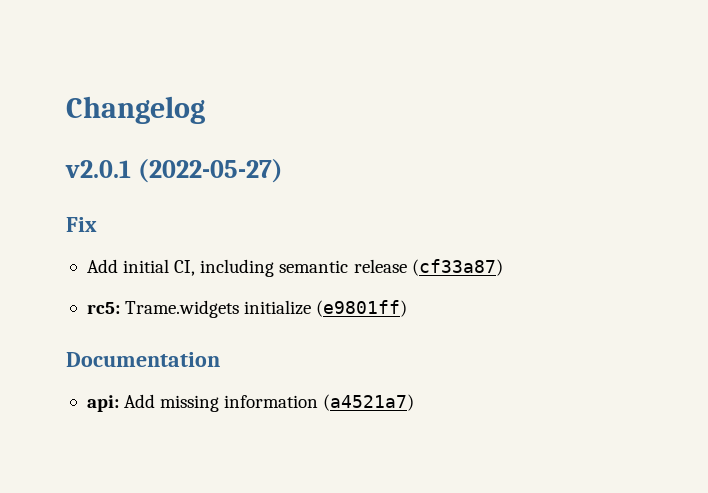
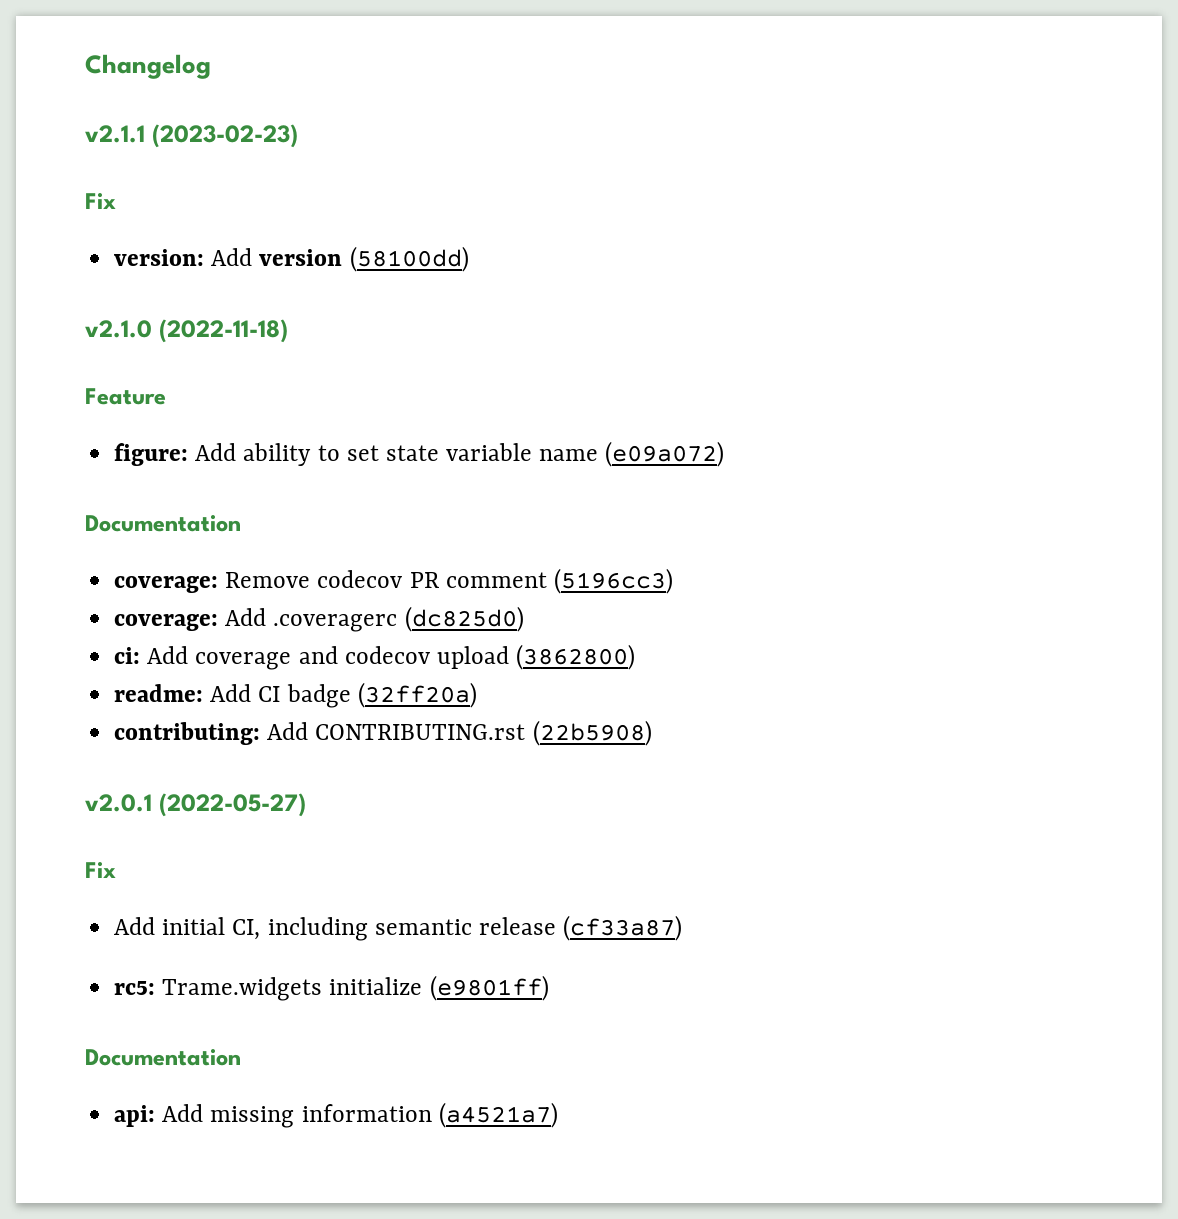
(205, 110) none -> [85,124,298,148] [85,193,116,209] [114,246,469,272] [85,319,288,343] [85,388,166,405] [114,441,725,467] [85,515,241,532] [114,568,673,594] [114,606,524,632] [114,644,636,670] [114,682,477,708] [114,720,652,746] // v2.1.1 (2023-02-23) // Fix // version: Add version (58100dd) // v2.1.0 (2022-11-18) // Feature // figure: Add ability to set state variable name (e09a072) // Documentation // coverage: Remove codecov PR comment (5196cc3) // coverage: Add .coveragerc (dc825d0) // ci: Add coverage and codecov upload (3862800) // readme: Add CI badge (32ff20a) // contributing: Add CONTRIBUTING.rst (22b5908)

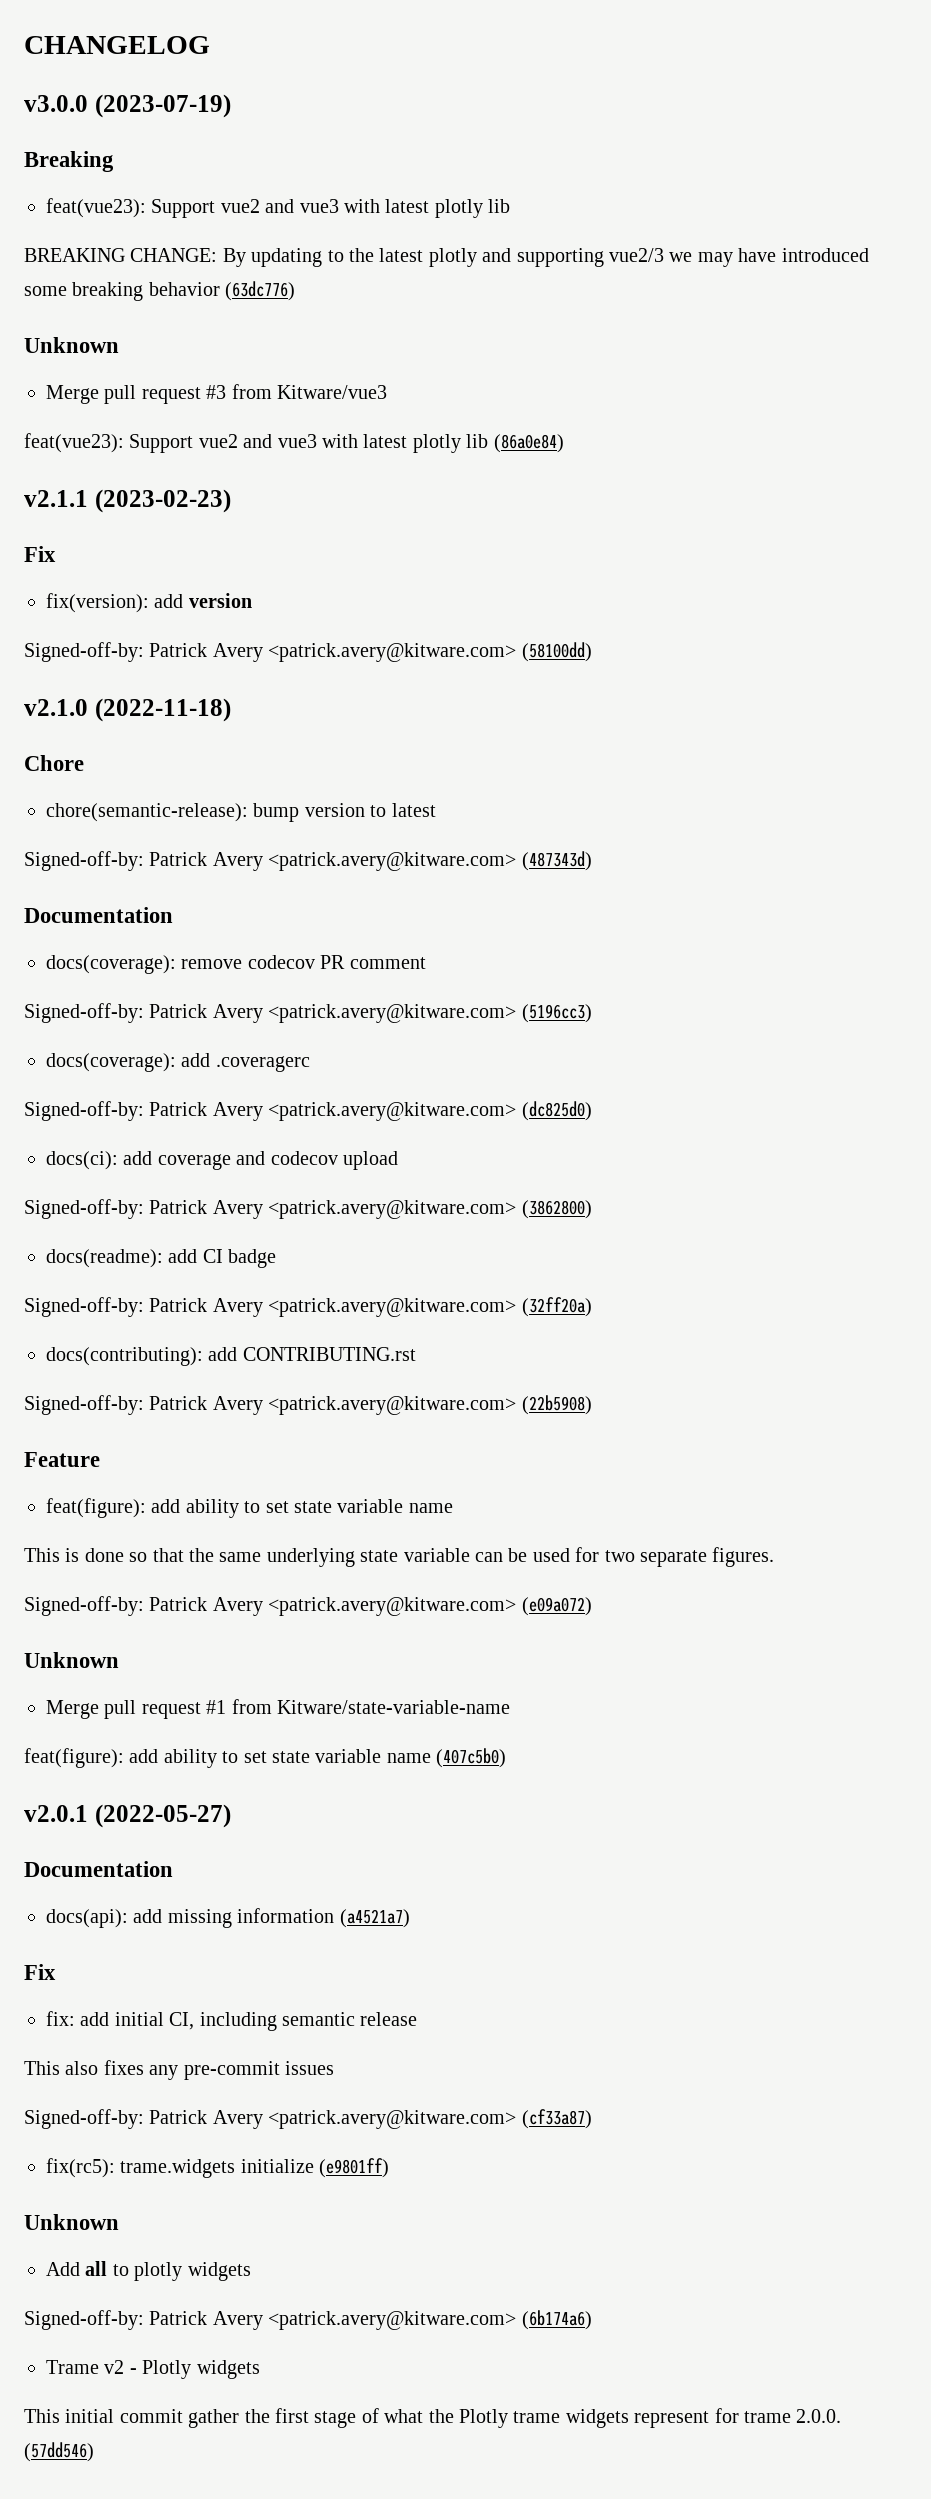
[85,54,211,79] Changelog -> [24,36,210,54] [24,94,231,118] [24,151,114,172] [46,198,511,218] [24,248,869,267] [24,281,296,301] [24,337,119,353] [46,384,387,404] [24,433,564,453] CHANGELOG // v3.0.0 (2023-07-19) // Breaking // feat(vue23): Support vue2 and vue3 with latest plotly lib // BREAKING CHANGE: By updating to the latest plotly and supporting vue2/3 we may have introduced some breaking behavior (63dc776) // Unknown // Merge pull request #3 from Kitware/vue3 // feat(vue23): Support vue2 and vue3 with latest plotly lib (86a0e84)
[114,248,343,266] version: Add version -> [46,593,252,613] [24,642,517,662] fix(version): add version // Signed-off-by: Patrick Avery <patrick.avery@kitware.com>
(288, 331) none -> [24,755,84,771] [46,803,436,822] [24,851,592,871] [24,907,173,923] [46,955,426,974] [24,1003,592,1023] [46,1053,310,1072] [24,1101,592,1121] [46,1151,398,1170] [24,1199,592,1219] [46,1249,277,1268] [24,1297,592,1317] [46,1347,416,1366] [24,1395,592,1415] // Chore // chore(semantic-release): bump version to latest // Signed-off-by: Patrick Avery <patrick.avery@kitware.com> (487343d) // Documentation // docs(coverage): remove codecov PR comment // Signed-off-by: Patrick Avery <patrick.avery@kitware.com> (5196cc3) // docs(coverage): add .coveragerc // Signed-off-by: Patrick Avery <patrick.avery@kitware.com> (dc825d0) // docs(ci): add coverage and codecov upload // Signed-off-by: Patrick Avery <patrick.avery@kitware.com> (3862800) // docs(readme): add CI badge // Signed-off-by: Patrick Avery <patrick.avery@kitware.com> (32ff20a) // docs(contributing): add CONTRIBUTING.rst // Signed-off-by: Patrick Avery <patrick.avery@kitware.com> (22b5908)
[114,441,725,467] [85,515,241,532] [114,568,673,594] [114,606,524,632] [114,644,636,670] [114,682,477,708] [114,720,652,746] [85,793,306,817] [85,862,116,878] [114,917,156,935] figure: Add ability to set state variable name (e09a072) // Documentation // coverage: Remove codecov PR comment (5196cc3) // coverage: Add .coveragerc (dc825d0) // ci: Add coverage and codecov upload (3862800) // readme: Add CI badge (32ff20a) // contributing: Add CONTRIBUTING.rst (22b5908) // v2.0.1 (2022-05-27) // Fix // Add -> [46,1498,453,1518] [24,1547,775,1567] [24,1596,592,1616] [24,1652,119,1668] [46,1699,510,1719] [24,1748,507,1768] [24,1804,231,1828] [24,1861,173,1877] [46,1908,410,1928] [24,1964,56,1980] [46,2011,110,2026] feat(figure): add ability to set state variable name // This is done so that the same underlying state variable can be used for two separate figures. // Signed-off-by: Patrick Avery <patrick.avery@kitware.com> (e09a072) // Unknown // Merge pull request #1 from Kitware/state-variable-name // feat(figure): add ability to set state variable name (407c5b0) // v2.0.1 (2022-05-27) // Documentation // docs(api): add missing information (a4521a7) // Fix // fix: add
(556, 926) none -> [24,2060,334,2080] [24,2109,517,2129] // This also fixes any pre-commit issues // Signed-off-by: Patrick Avery <patrick.avery@kitware.com>
[114,977,323,1001] rc5: Trame.widgets -> [46,2158,236,2178] fix(rc5): trame.widgets
[85,1049,241,1066] [114,1102,558,1128] Documentation // api: Add missing information (a4521a7) -> [24,2214,119,2230] [46,2261,251,2281] [24,2310,592,2330] [46,2360,260,2379] [24,2408,842,2428] [24,2442,94,2462] Unknown // Add all to plotly widgets // Signed-off-by: Patrick Avery <patrick.avery@kitware.com> (6b174a6) // Trame v2 - Plotly widgets // This initial commit gather the first stage of what the Plotly trame widgets represent for trame 2.0.0. (57dd546)

